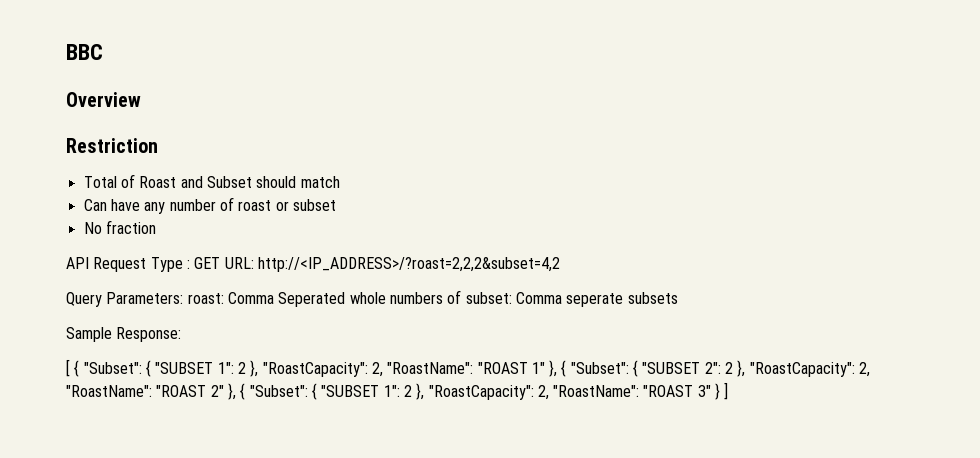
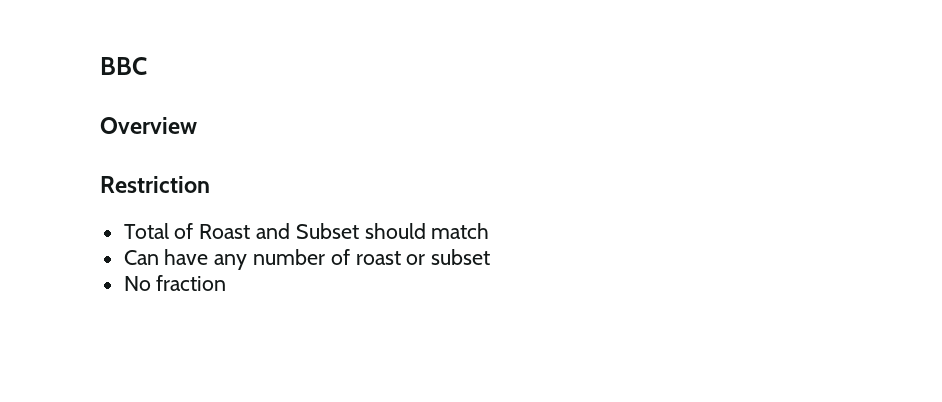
[66,257,560,272] [66,290,678,307] [66,327,182,342] [66,359,871,377] [66,382,729,400] // API Request Type : GET URL: http://<IP_ADDRESS>/?roast=2,2,2&subset=4,2 // Query Parameters: roast: Comma Seperated whole numbers of subset: Comma seperate subsets // Sample Response: // [ { "Subset": { "SUBSET 1": 2 }, "RoastCapacity": 2, "RoastName": "ROAST 1" }, { "Subset": { "SUBSET 2": 2 }, "RoastCapacity": 2, "RoastName": "ROAST 2" }, { "Subset": { "SUBSET 1": 2 }, "RoastCapacity": 2, "RoastName": "ROAST 3" } ] -> (227, 283) none

